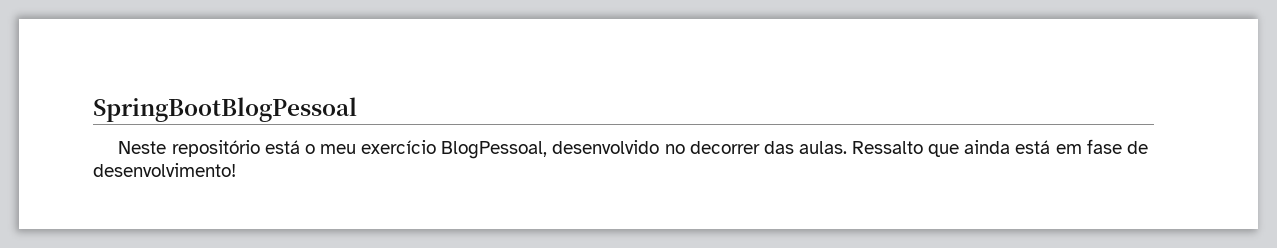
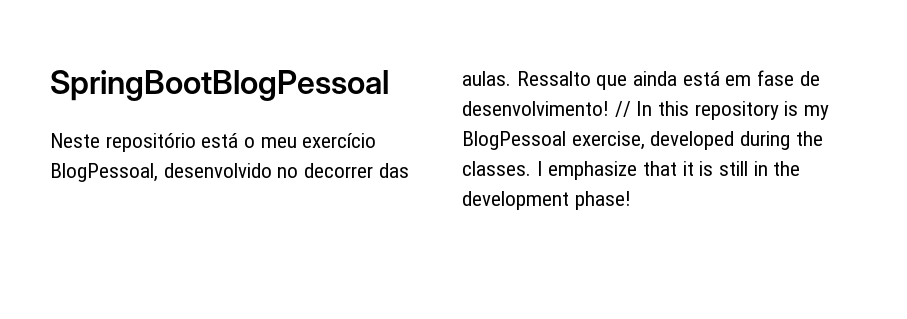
(236, 170) none -> [614,101,830,120] [462,131,823,150] [462,161,801,180] [462,191,631,210] // In this repository is my BlogPessoal exercise, developed during the classes. I emphasize that it is still in the development phase!

